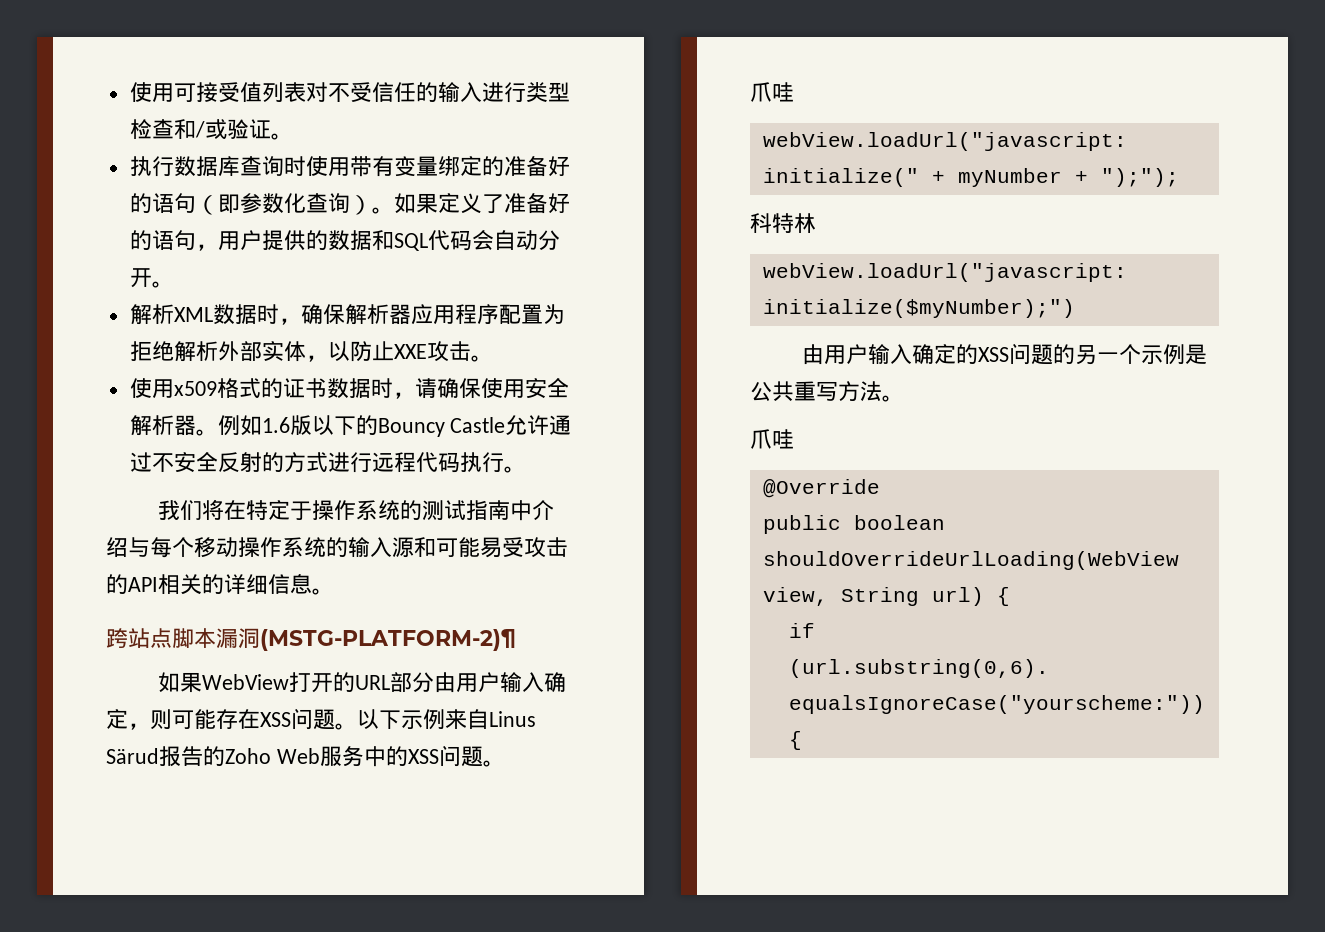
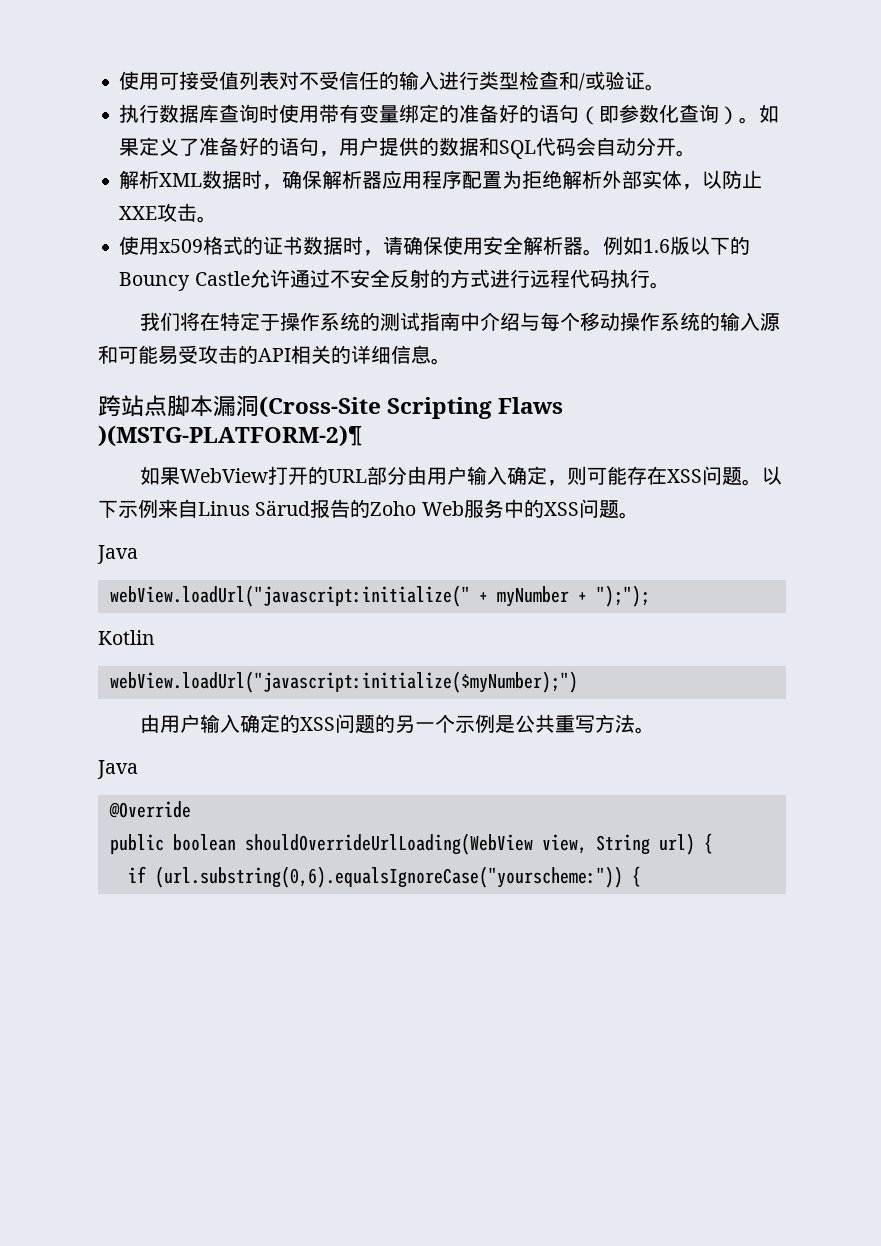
[260,629,516,651] (MSTG-PLATFORM-2)¶ -> [259,396,564,419] [98,425,362,447] (Cross-Site Scripting Flaws )(MSTG-PLATFORM-2)¶
[750,82,794,102] 爪哇 -> [97,545,138,564] Java
[750,213,816,233] 科特林 -> [98,630,155,645] Kotlin
[750,429,794,449] 爪哇 -> [97,760,138,779] Java

